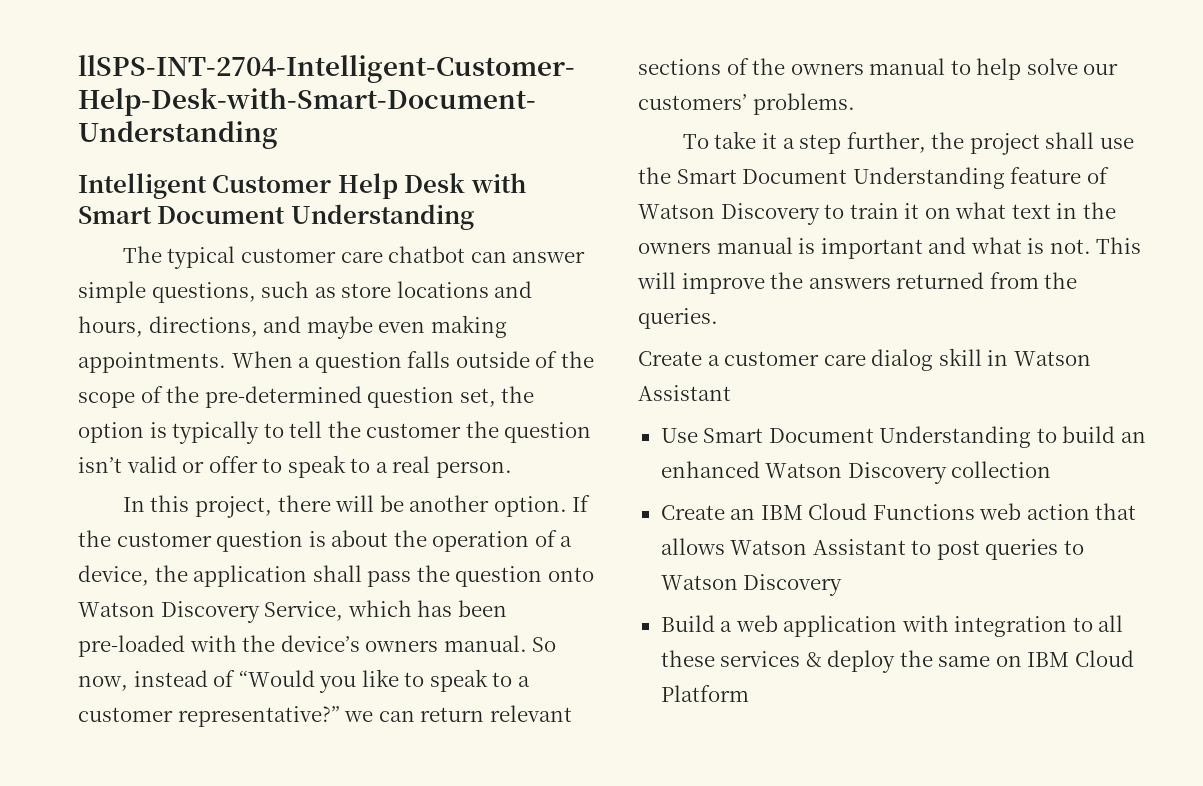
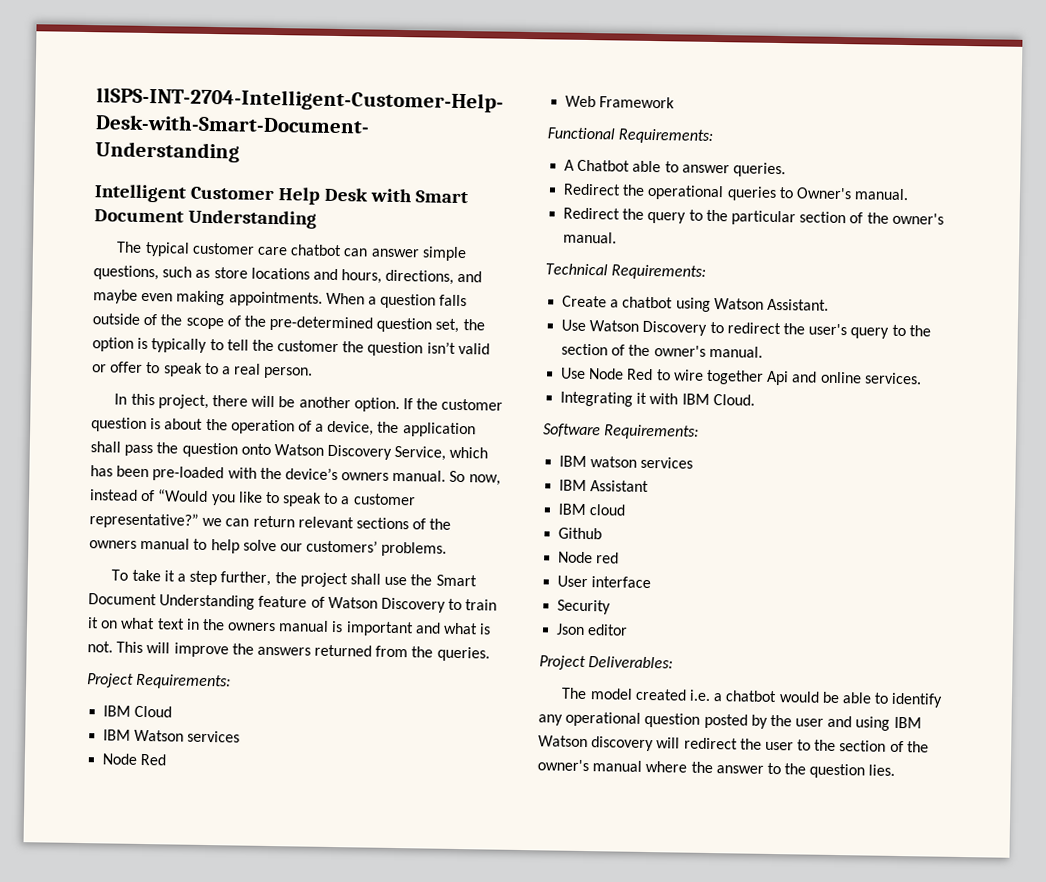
[638,348,1091,371] [638,385,731,401] [660,426,1146,448] [660,461,1052,484] [660,503,1137,520] [660,538,1084,560] [660,574,843,596] [660,615,1124,637] [660,650,1134,673] [660,685,749,702] Create a customer care dialog skill in Watson Assistant // Use Smart Document Understanding to build an enhanced Watson Discovery collection // Create an IBM Cloud Functions web action that allows Watson Assistant to post queries to Watson Discovery // Build a web application with integration to all these services & deploy the same on IBM Cloud Platform -> [87,673,232,690] [103,705,173,718] [103,729,241,743] [102,753,167,766] [565,95,676,109] [547,127,714,144] [564,159,786,178] [563,183,910,201] [563,207,944,226] [563,231,618,244] [545,263,707,280] [562,295,829,312] [561,319,931,339] [561,343,763,358] [560,367,922,386] [560,391,755,407] [543,423,700,440] [559,455,694,469] [559,479,650,493] [558,503,627,516] [558,527,603,540] [558,551,620,564] [557,575,652,589] [557,599,612,615] [556,623,629,636] [539,655,674,671] [561,687,944,708] [538,711,922,731] [538,735,929,753] [537,759,896,779] Project Requirements: // IBM Cloud // IBM Watson services // Node Red // Web Framework // Functional Requirements: // A Chatbot able to answer queries. // Redirect the operational queries to Owner's manual. // Redirect the query to the particular section of the owner's manual. // Technical Requirements: // Create a chatbot using Watson Assistant. // Use Watson Discovery to redirect the user's query to the section of the owner's manual. // Use Node Red to wire together Api and online services. // Integrating it with IBM Cloud. // Software Requirements: // IBM watson services // IBM Assistant // IBM cloud // Github // Node red // User interface // Security // Json editor // Project Deliverables: // The model created i.e. a chatbot would be able to identify any operational question posted by the user and using IBM Watson discovery will redirect the user to the section of the owner's manual where the answer to the question lies.

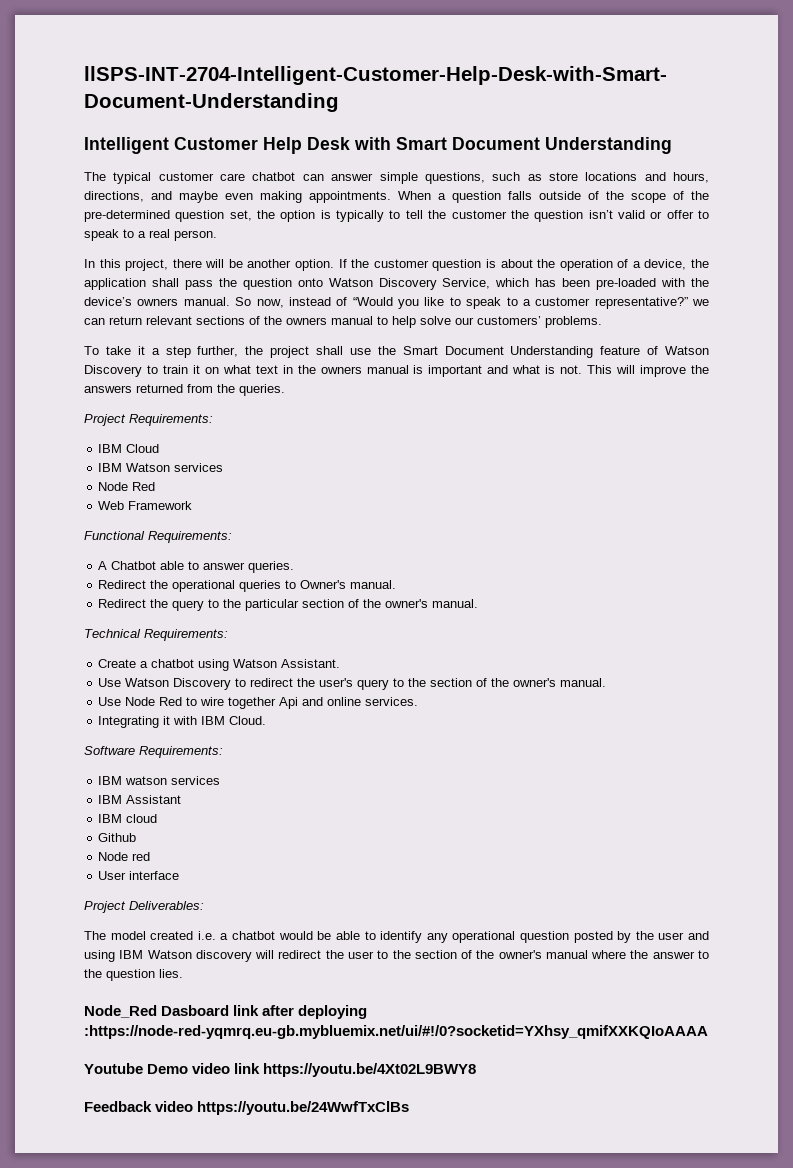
[557,599,612,615] [556,623,629,636] // Security // Json editor -> (180, 875) none
(896, 770) none -> [84,1005,368,1019] [84,1025,708,1039] [84,1063,477,1077] [84,1101,410,1115] // Node_Red Dasboard link after deploying :https://node-red-yqmrq.eu-gb.mybluemix.net/ui/#!/0?socketid=YXhsy_qmifXXKQIoAAAA // Youtube Demo video link https://youtu.be/4Xt02L9BWY8 // Feedback video https://youtu.be/24WwfTxClBs

